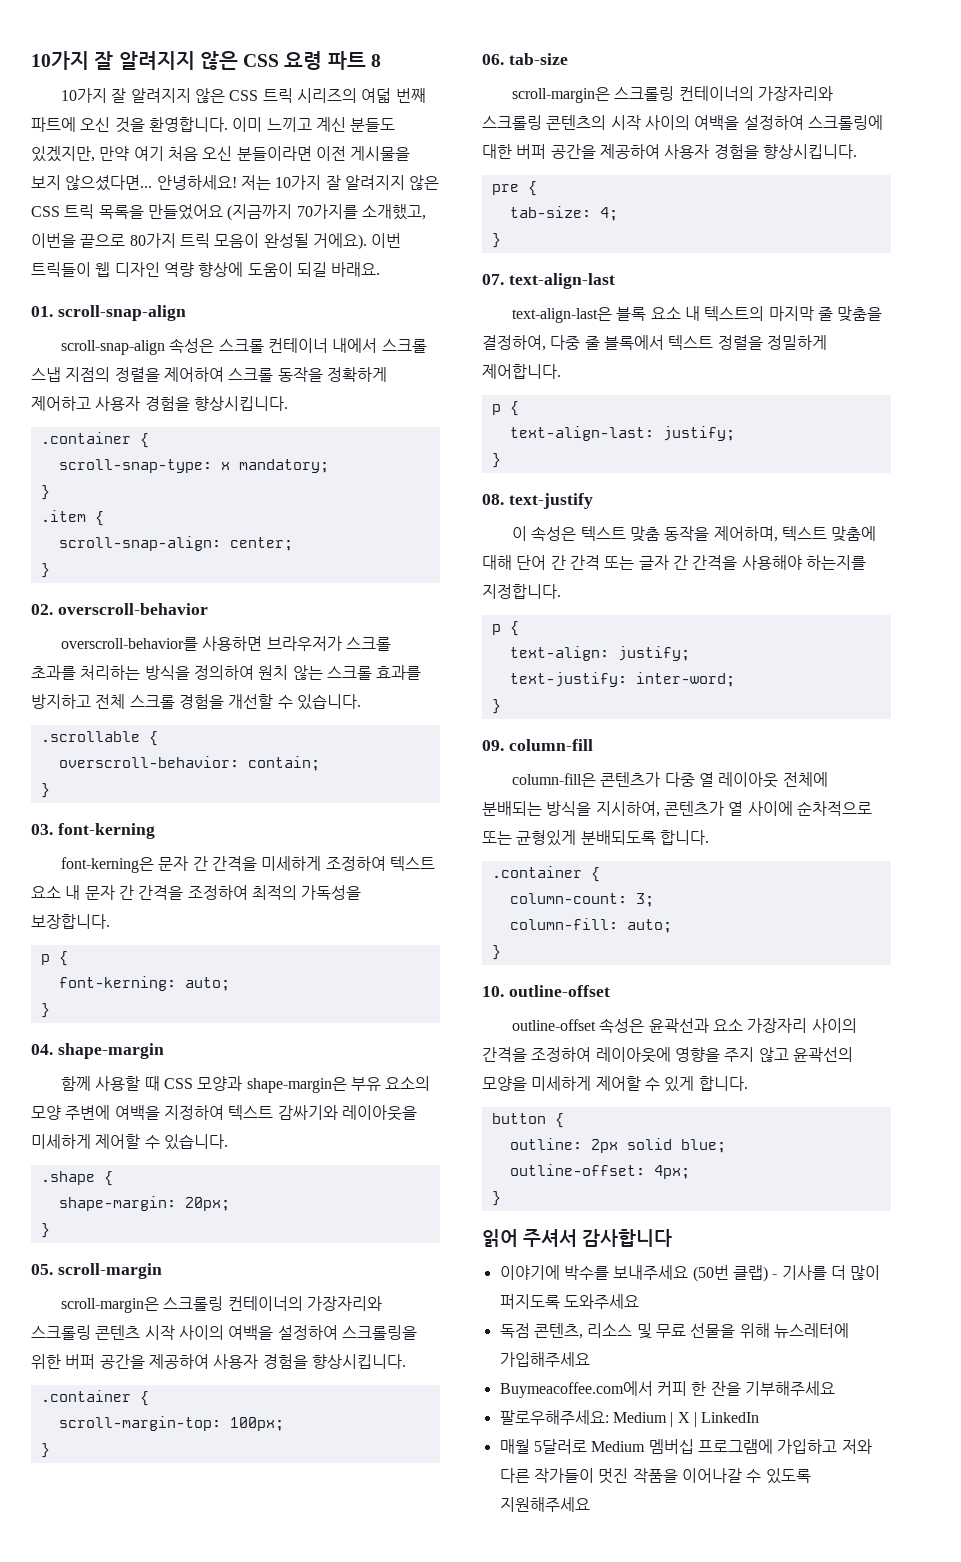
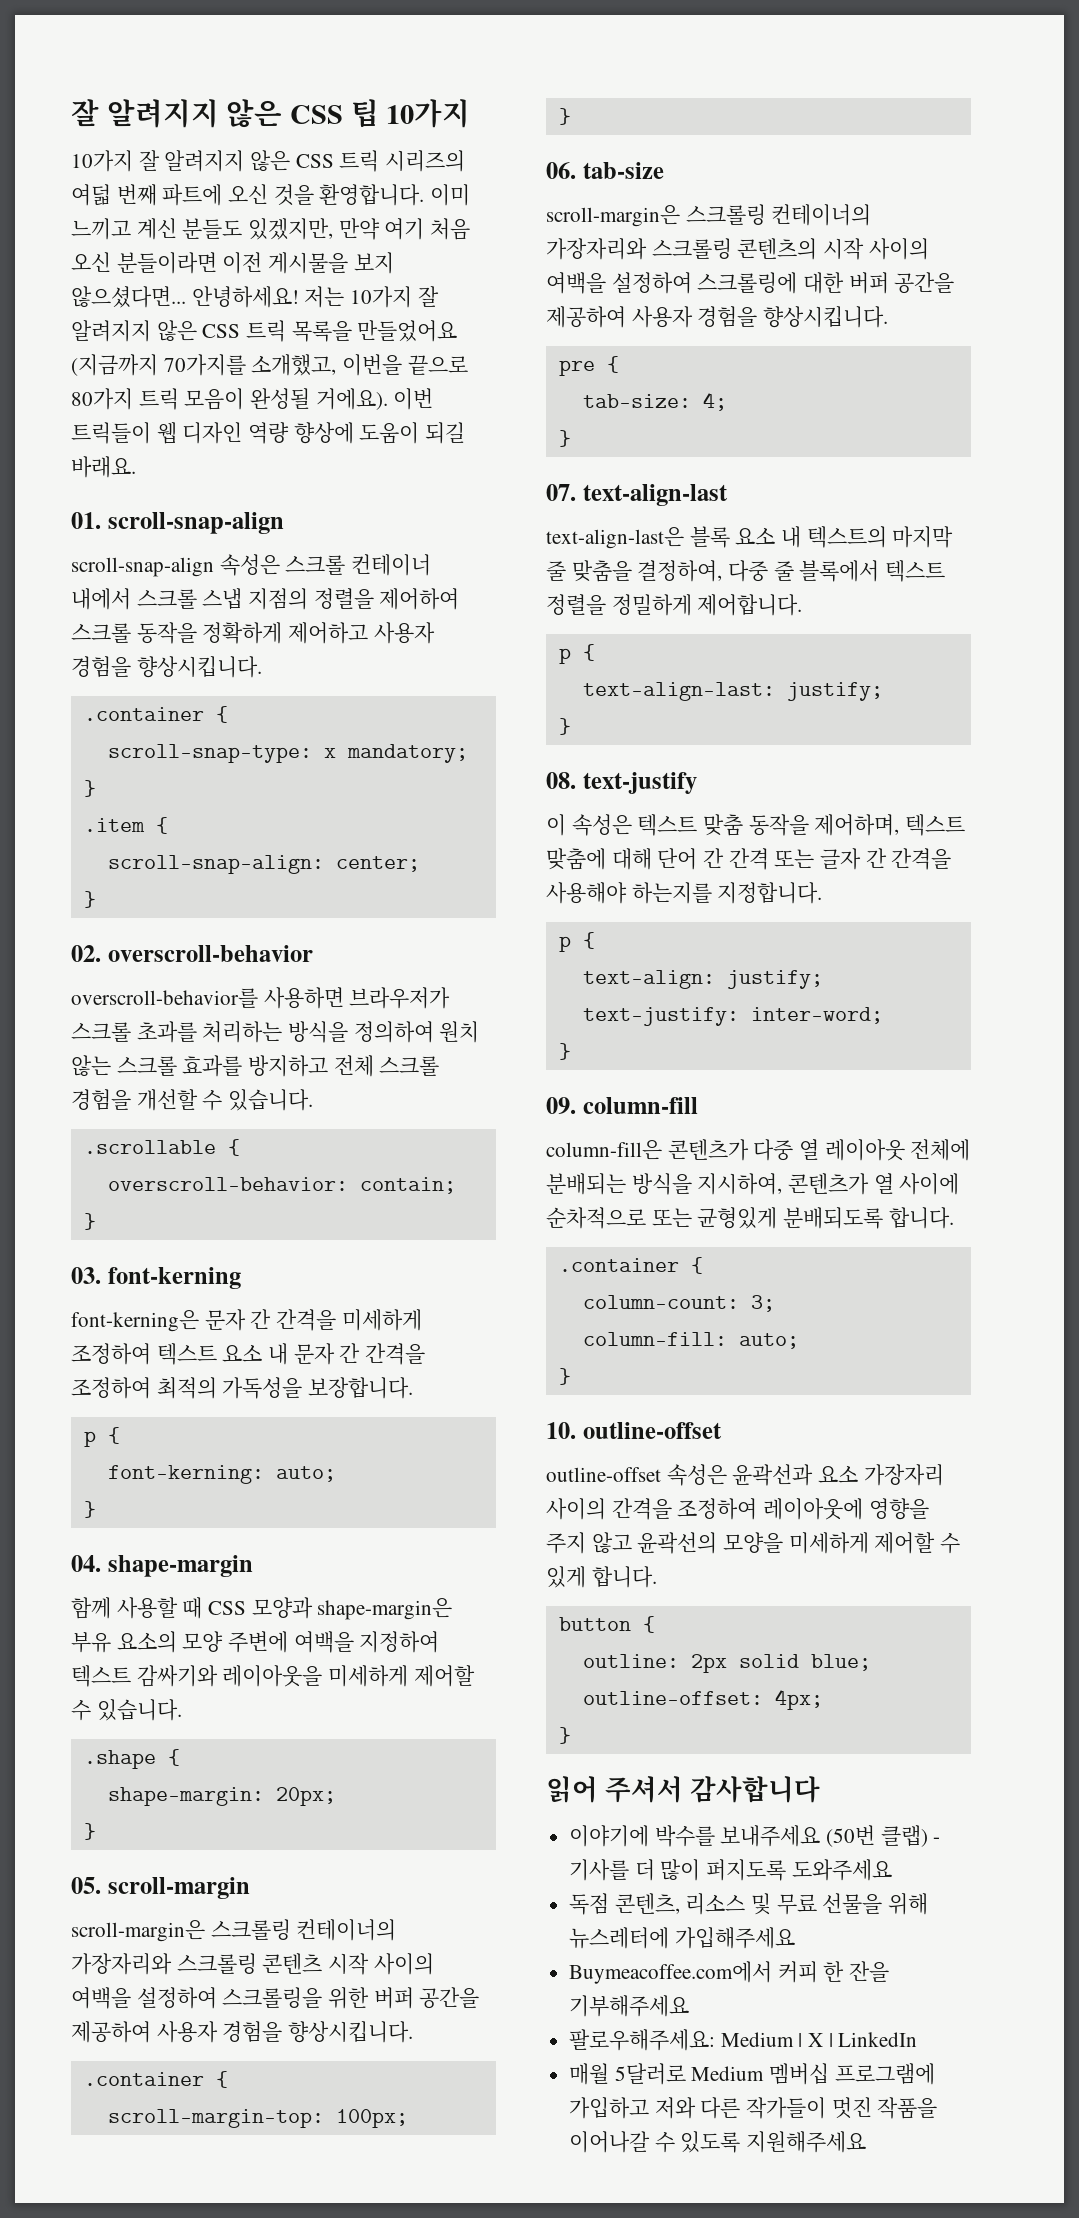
[31,51,381,70] 10가지 잘 알려지지 않은 CSS 요령 파트 8 -> [71,99,471,128] 잘 알려지지 않은 CSS 팁 10가지

